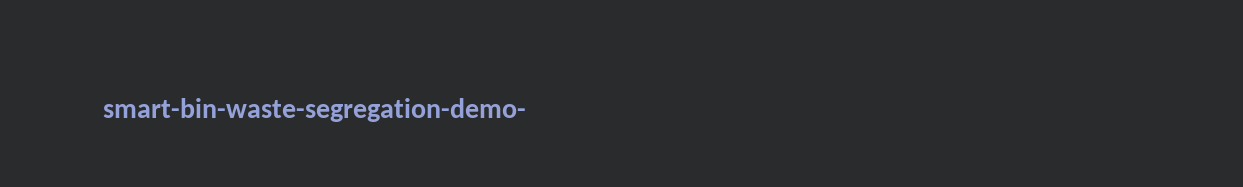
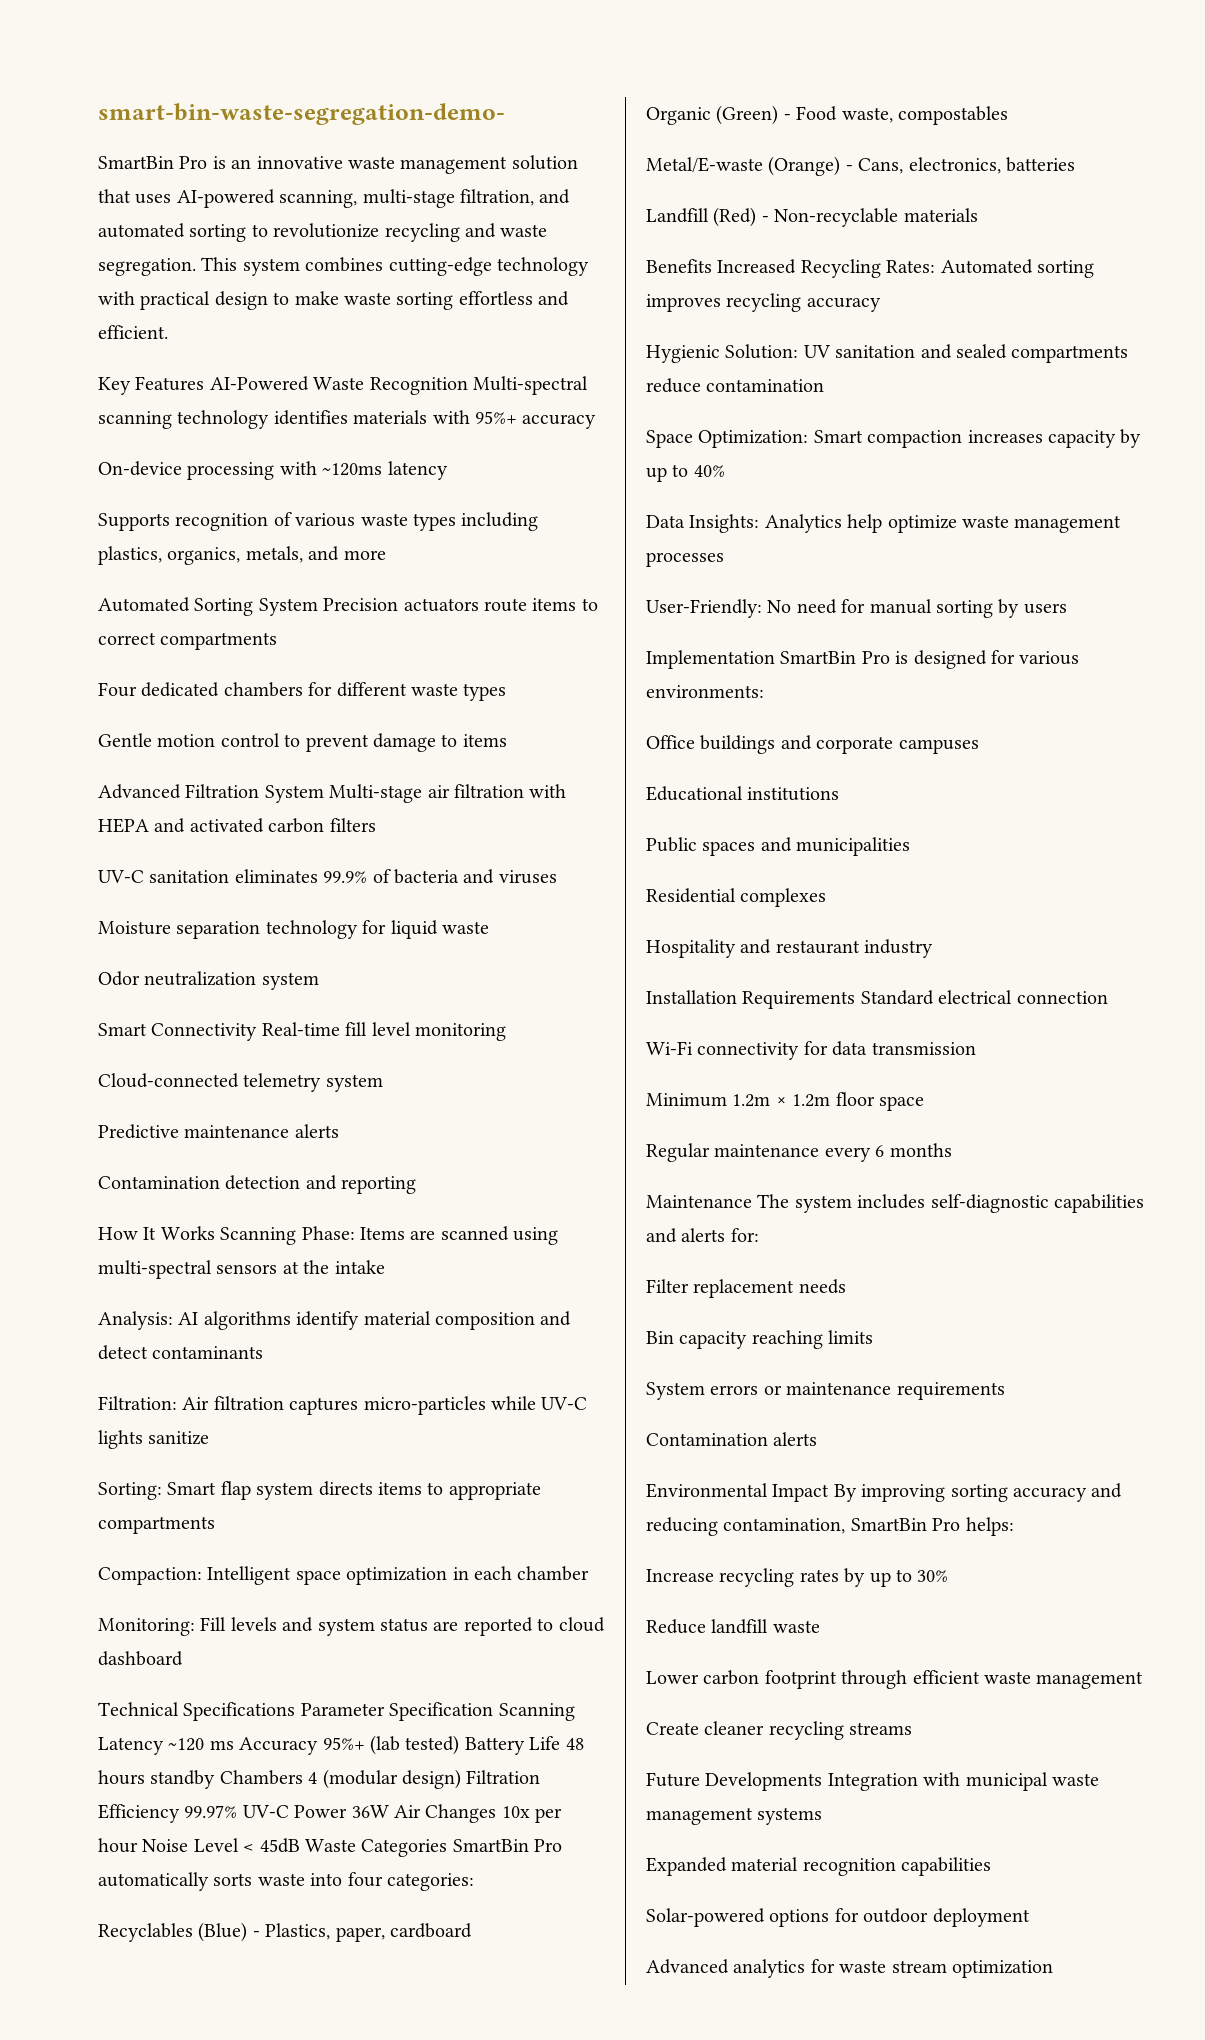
(526, 110) none -> [98,155,578,174] [98,189,571,208] [98,223,548,242] [98,257,589,276] [98,291,570,310] [98,325,168,339] [98,376,588,395] [98,410,597,429] [98,461,448,480] [98,512,539,531] [98,546,386,565] [98,597,598,616] [98,632,278,650] [98,682,507,701] [98,733,507,752] [98,784,567,803] [98,818,376,833] [98,869,557,884] [98,920,489,939] [98,971,319,990] [98,1022,506,1041] [98,1073,383,1092] [98,1124,339,1139] [98,1175,417,1194] [98,1226,559,1245] [98,1260,385,1279] [98,1311,572,1330] [98,1345,264,1360] [98,1396,588,1415] [98,1430,210,1449] [98,1481,541,1500] [98,1516,215,1534] [98,1566,590,1585] [98,1617,605,1636] [98,1651,183,1666] [98,1702,575,1721] [98,1735,584,1755] [98,1769,541,1789] [98,1804,563,1823] [98,1838,563,1857] [98,1872,474,1891] [98,1922,472,1942] [646,105,1008,125] [646,156,1075,176] [646,207,978,227] [646,259,1094,278] [646,293,881,312] [646,344,1129,363] [646,378,825,393] [646,429,1142,448] [646,464,725,482] [646,514,1122,533] [646,552,724,567] [646,599,1067,618] [646,650,1080,669] [646,685,764,698] [646,735,979,754] [646,786,840,801] [646,837,911,856] [646,888,827,907] [646,939,934,958] [646,990,1108,1009] [646,1041,976,1060] [646,1092,924,1111] [646,1143,952,1162] [646,1194,1144,1213] [646,1228,759,1243] [646,1279,846,1298] [646,1330,874,1349] [646,1382,1005,1400] [646,1432,818,1446] [646,1483,1123,1502] [646,1517,1014,1536] [646,1568,949,1587] [646,1619,820,1634] [646,1670,1144,1689] [646,1721,913,1740] [646,1772,1099,1791] [646,1807,823,1825] [646,1857,992,1876] [646,1908,1030,1927] [646,1959,1053,1978] // SmartBin Pro is an innovative waste management solution that uses AI-powered scanning, multi-stage filtration, and automated sorting to revolutionize recycling and waste segregation. This system combines cutting-edge technology with practical design to make waste sorting effortless and efficient. // Key Features AI-Powered Waste Recognition Multi-spectral scanning technology identifies materials with 95%+ accuracy // On-device processing with ~120ms latency // Supports recognition of various waste types including plastics, organics, metals, and more // Automated Sorting System Precision actuators route items to correct compartments // Four dedicated chambers for different waste types // Gentle motion control to prevent damage to items // Advanced Filtration System Multi-stage air filtration with HEPA and activated carbon filters // UV-C sanitation eliminates 99.9% of bacteria and viruses // Moisture separation technology for liquid waste // Odor neutralization system // Smart Connectivity Real-time fill level monitoring // Cloud-connected telemetry system // Predictive maintenance alerts // Contamination detection and reporting // How It Works Scanning Phase: Items are scanned using multi-spectral sensors at the intake // Analysis: AI algorithms identify material composition and detect contaminants // Filtration: Air filtration captures micro-particles while UV-C lights sanitize // Sorting: Smart flap system directs items to appropriate compartments // Compaction: Intelligent space optimization in each chamber // Monitoring: Fill levels and system status are reported to cloud dashboard // Technical Specifications Parameter Specification Scanning Latency ~120 ms Accuracy 95%+ (lab tested) Battery Life 48 hours standby Chambers 4 (modular design) Filtration Efficiency 99.97% UV-C Power 36W Air Changes 10x per hour Noise Level < 45dB Waste Categories SmartBin Pro automatically sorts waste into four categories: // Recyclables (Blue) - Plastics, paper, cardboard // Organic (Green) - Food waste, compostables // Metal/E-waste (Orange) - Cans, electronics, batteries // Landfill (Red) - Non-recyclable materials // Benefits Increased Recycling Rates: Automated sorting improves recycling accuracy // Hygienic Solution: UV sanitation and sealed compartments reduce contamination // Space Optimization: Smart compaction increases capacity by up to 40% // Data Insights: Analytics help optimize waste management processes // User-Friendly: No need for manual sorting by users // Implementation SmartBin Pro is designed for various environments: // Office buildings and corporate campuses // Educational institutions // Public spaces and municipalities // Residential complexes // Hospitality and restaurant industry // Installation Requirements Standard electrical connection // Wi-Fi connectivity for data transmission // Minimum 1.2m × 1.2m floor space // Regular maintenance every 6 months // Maintenance The system includes self-diagnostic capabilities and alerts for: // Filter replacement needs // Bin capacity reaching limits // System errors or maintenance requirements // Contamination alerts // Environmental Impact By improving sorting accuracy and reducing contamination, SmartBin Pro helps: // Increase recycling rates by up to 30% // Reduce landfill waste // Lower carbon footprint through efficient waste management // Create cleaner recycling streams // Future Developments Integration with municipal waste management systems // Expanded material recognition capabilities // Solar-powered options for outdoor deployment // Advanced analytics for waste stream optimization

